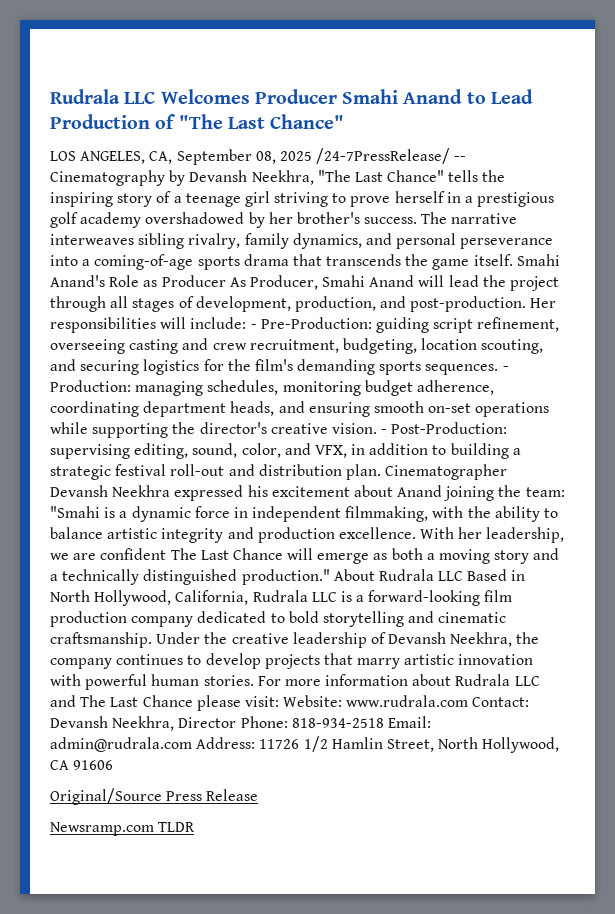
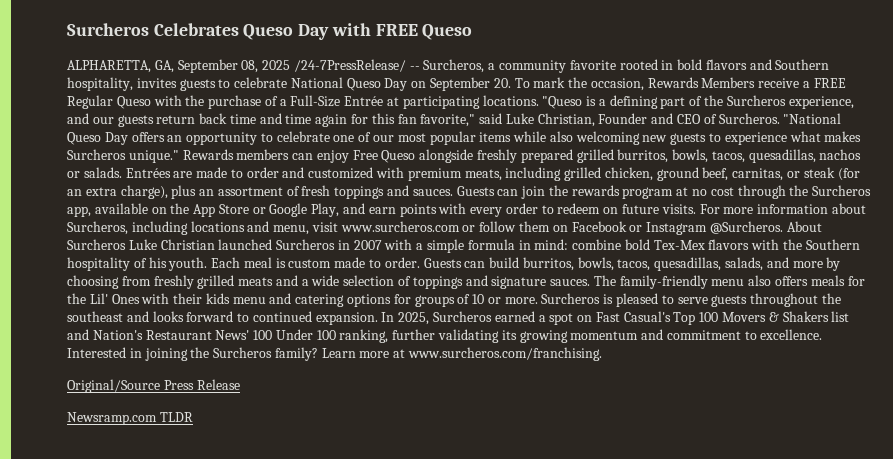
[50,89,533,104] [50,114,345,129] [50,151,173,164] Rudrala LLC Welcomes Producer Smahi Anand to Lead Production of "The Last Chance" // LOS ANGELES, CA, -> [67,23,473,40] [67,60,174,73] Surcheros Celebrates Queso Day with FREE Queso // ALPHARETTA, GA,
[50,170,506,186] [50,191,555,207] [50,212,518,228] [50,233,554,249] [50,254,560,270] [50,275,560,291] [50,296,557,312] [50,317,560,333] [50,338,544,354] [50,359,509,375] [50,380,494,396] [50,401,550,417] [50,422,508,438] [50,443,521,459] [50,464,508,480] [50,485,565,501] [50,506,559,522] [50,527,565,543] [50,548,560,564] [50,569,526,585] [50,590,513,606] [50,611,507,627] [50,632,540,648] [50,653,534,669] [50,674,540,690] [50,695,530,711] [50,716,431,731] [50,736,560,753] [50,760,114,770] Cinematography by Devansh Neekhra, "The Last Chance" tells the inspiring story of a teenage girl striving to prove herself in a prestigious golf academy overshadowed by her brother's success. The narrative interweaves sibling rivalry, family dynamics, and personal perseverance into a coming‑of‑age sports drama that transcends the game itself. Smahi Anand's Role as Producer As Producer, Smahi Anand will lead the project through all stages of development, production, and post-production. Her responsibilities will include: - Pre‑Production: guiding script refinement, overseeing casting and crew recruitment, budgeting, location scouting, and securing logistics for the film's demanding sports sequences. - Production: managing schedules, monitoring budget adherence, coordinating department heads, and ensuring smooth on‑set operations while supporting the director's creative vision. - Post‑Production: supervising editing, sound, color, and VFX, in addition to building a strategic festival roll‑out and distribution plan. Cinematographer Devansh Neekhra expressed his excitement about Anand joining the team: "Smahi is a dynamic force in independent filmmaking, with the ability to balance artistic integrity and production excellence. With her leadership, we are confident The Last Chance will emerge as both a moving story and a technically distinguished production." About Rudrala LLC Based in North Hollywood, California, Rudrala LLC is a forward‑looking film production company dedicated to bold storytelling and cinematic craftsmanship. Under the creative leadership of Devansh Neekhra, the company continues to develop projects that marry artistic innovation with powerful human stories. For more information about Rudrala LLC and The Last Chance please visit: Website: www.rudrala.com Contact: Devansh Neekhra, Director Phone: 818‑934‑2518 Email: admin@rudrala.com Address: 11726 1/2 Hamlin Street, North Hollywood, CA 91606 -> [423,59,830,73] [67,77,846,91] [67,95,854,109] [67,113,842,127] [67,131,862,145] [67,149,862,163] [67,167,860,181] [67,185,872,199] [67,203,866,217] [67,221,822,235] [67,239,860,253] [67,257,841,271] [67,275,865,289] [67,293,841,307] [67,311,850,325] [67,329,823,343] [67,347,603,361] Surcheros, a community favorite rooted in bold flavors and Southern hospitality, invites guests to celebrate National Queso Day on September 20. To mark the occasion, Rewards Members receive a FREE Regular Queso with the purchase of a Full-Size Entrée at participating locations. "Queso is a defining part of the Surcheros experience, and our guests return back time and time again for this fan favorite," said Luke Christian, Founder and CEO of Surcheros. "National Queso Day offers an opportunity to celebrate one of our most popular items while also welcoming new guests to experience what makes Surcheros unique." Rewards members can enjoy Free Queso alongside freshly prepared grilled burritos, bowls, tacos, quesadillas, nachos or salads. Entrées are made to order and customized with premium meats, including grilled chicken, ground beef, carnitas, or steak (for an extra charge), plus an assortment of fresh toppings and sauces. Guests can join the rewards program at no cost through the Surcheros app, available on the App Store or Google Play, and earn points with every order to redeem on future visits. For more information about Surcheros, including locations and menu, visit www.surcheros.com or follow them on Facebook or Instagram @Surcheros. About Surcheros Luke Christian launched Surcheros in 2007 with a simple formula in mind: combine bold Tex-Mex flavors with the Southern hospitality of his youth. Each meal is custom made to order. Guests can build burritos, bowls, tacos, quesadillas, salads, and more by choosing from freshly grilled meats and a wide selection of toppings and signature sauces. The family-friendly menu also offers meals for the Lil' Ones with their kids menu and catering options for groups of 10 or more. Surcheros is pleased to serve guests throughout the southeast and looks forward to continued expansion. In 2025, Surcheros earned a spot on Fast Casual's Top 100 Movers & Shakers list and Nation's Restaurant News' 100 Under 100 ranking, further validating its growing momentum and commitment to excellence. Interested in joining the Surcheros family? Learn more at www.surcheros.com/franchising.

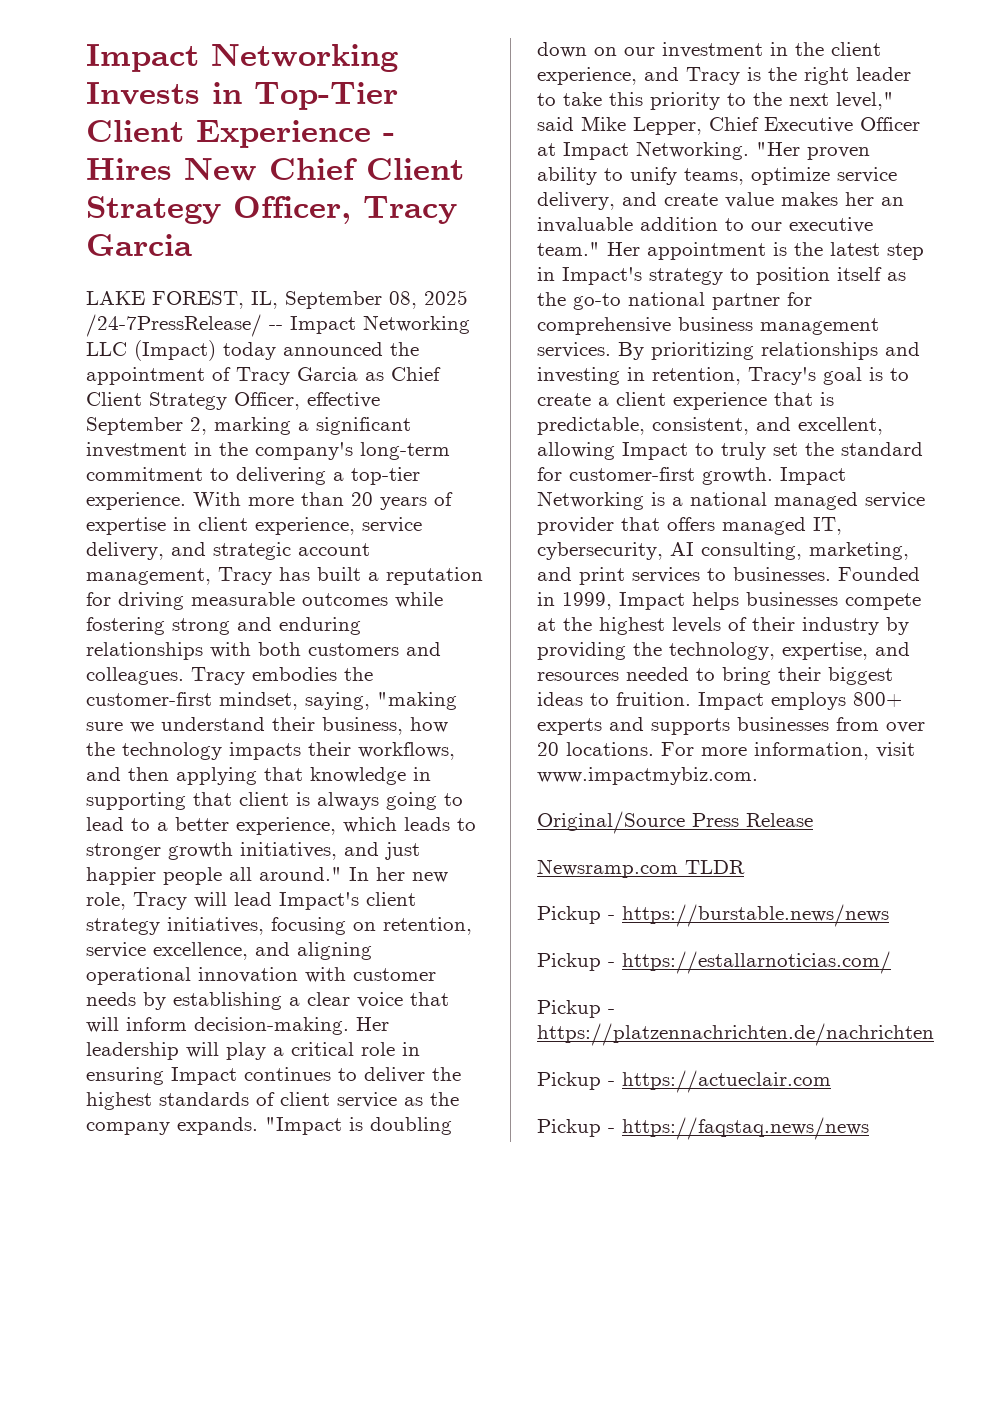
[67,23,473,40] [67,60,174,73] Surcheros Celebrates Queso Day with FREE Queso // ALPHARETTA, GA, -> [86,44,398,72] [86,82,398,110] [86,120,395,148] [86,158,464,181] [86,196,457,224] [86,234,192,256] [86,291,278,309] Impact Networking Invests in Top-Tier Client Experience - Hires New Chief Client Strategy Officer, Tracy Garcia // LAKE FOREST, IL,
[423,59,830,73] [67,77,846,91] [67,95,854,109] [67,113,842,127] [67,131,862,145] [67,149,862,163] [67,167,860,181] [67,185,872,199] [67,203,866,217] [67,221,822,235] [67,239,860,253] [67,257,841,271] [67,275,865,289] [67,293,841,307] [67,311,850,325] [67,329,823,343] [67,347,603,361] Surcheros, a community favorite rooted in bold flavors and Southern hospitality, invites guests to celebrate National Queso Day on September 20. To mark the occasion, Rewards Members receive a FREE Regular Queso with the purchase of a Full-Size Entrée at participating locations. "Queso is a defining part of the Surcheros experience, and our guests return back time and time again for this fan favorite," said Luke Christian, Founder and CEO of Surcheros. "National Queso Day offers an opportunity to celebrate one of our most popular items while also welcoming new guests to experience what makes Surcheros unique." Rewards members can enjoy Free Queso alongside freshly prepared grilled burritos, bowls, tacos, quesadillas, nachos or salads. Entrées are made to order and customized with premium meats, including grilled chicken, ground beef, carnitas, or steak (for an extra charge), plus an assortment of fresh toppings and sauces. Guests can join the rewards program at no cost through the Surcheros app, available on the App Store or Google Play, and earn points with every order to redeem on future visits. For more information about Surcheros, including locations and menu, visit www.surcheros.com or follow them on Facebook or Instagram @Surcheros. About Surcheros Luke Christian launched Surcheros in 2007 with a simple formula in mind: combine bold Tex-Mex flavors with the Southern hospitality of his youth. Each meal is custom made to order. Guests can build burritos, bowls, tacos, quesadillas, salads, and more by choosing from freshly grilled meats and a wide selection of toppings and signature sauces. The family-friendly menu also offers meals for the Lil' Ones with their kids menu and catering options for groups of 10 or more. Surcheros is pleased to serve guests throughout the southeast and looks forward to continued expansion. In 2025, Surcheros earned a spot on Fast Casual's Top 100 Movers & Shakers list and Nation's Restaurant News' 100 Under 100 ranking, further validating its growing momentum and commitment to excellence. Interested in joining the Surcheros family? Learn more at www.surcheros.com/franchising. -> [290,315,470,334] [86,340,419,361] [86,367,441,385] [86,392,380,410] [86,417,411,435] [86,442,450,460] [86,467,420,485] [86,492,453,510] [86,517,422,535] [86,542,370,560] [86,567,483,585] [86,592,443,610] [86,617,361,635] [86,642,441,660] [86,667,373,685] [86,692,457,710] [86,717,448,735] [86,742,455,760] [86,767,431,785] [86,792,463,810] [86,817,476,835] [86,842,420,860] [86,867,448,885] [86,892,416,910] [86,917,472,935] [86,942,372,960] [86,967,436,985] [86,992,449,1010] [86,1017,389,1035] [86,1042,420,1060] [86,1067,461,1085] [86,1092,459,1110] [86,1117,452,1135] [537,42,881,58] [537,67,911,85] [537,92,894,110] [537,116,920,135] [537,141,870,160] [537,167,897,185] [537,192,904,210] [537,217,873,233] [537,242,924,260] [537,267,906,285] [537,292,812,310] [537,317,879,335] [537,342,920,360] [537,367,909,385] [537,392,834,410] [537,417,883,435] [537,442,923,460] [537,467,846,485] [537,491,925,510] [537,517,842,535] [537,542,909,560] [537,567,920,585] [537,592,921,610] [537,617,909,635] [537,642,910,660] [537,667,893,685] [537,692,902,710] [537,717,925,735] [537,742,915,760] [537,767,758,785] Impact Networking LLC (Impact) today announced the appointment of Tracy Garcia as Chief Client Strategy Officer, effective September 2, marking a significant investment in the company's long-term commitment to delivering a top-tier experience. With more than 20 years of expertise in client experience, service delivery, and strategic account management, Tracy has built a reputation for driving measurable outcomes while fostering strong and enduring relationships with both customers and colleagues. Tracy embodies the customer-first mindset, saying, "making sure we understand their business, how the technology impacts their workflows, and then applying that knowledge in supporting that client is always going to lead to a better experience, which leads to stronger growth initiatives, and just happier people all around." In her new role, Tracy will lead Impact's client strategy initiatives, focusing on retention, service excellence, and aligning operational innovation with customer needs by establishing a clear voice that will inform decision-making. Her leadership will play a critical role in ensuring Impact continues to deliver the highest standards of client service as the company expands. "Impact is doubling down on our investment in the client experience, and Tracy is the right leader to take this priority to the next level," said Mike Lepper, Chief Executive Officer at Impact Networking. "Her proven ability to unify teams, optimize service delivery, and create value makes her an invaluable addition to our executive team." Her appointment is the latest step in Impact's strategy to position itself as the go-to national partner for comprehensive business management services. By prioritizing relationships and investing in retention, Tracy's goal is to create a client experience that is predictable, consistent, and excellent, allowing Impact to truly set the standard for customer-first growth. Impact Networking is a national managed service provider that offers managed IT, cybersecurity, AI consulting, marketing, and print services to businesses. Founded in 1999, Impact helps businesses compete at the highest levels of their industry by providing the technology, expertise, and resources needed to bring their biggest ideas to fruition. Impact employs 800+ experts and supports businesses from over 20 locations. For more information, visit www.impactmybiz.com.
(193, 417) none -> [537,904,889,927] [537,951,891,974] [537,1000,615,1018] [537,1023,934,1046] [537,1070,831,1093] [537,1117,869,1140] // Pickup - https://burstable.news/news // Pickup - https://estallarnoticias.com/ // Pickup - https://platzennachrichten.de/nachrichten // Pickup - https://actueclair.com // Pickup - https://faqstaq.news/news

